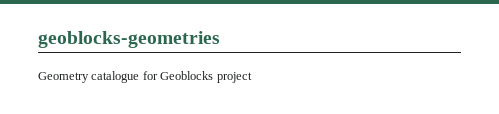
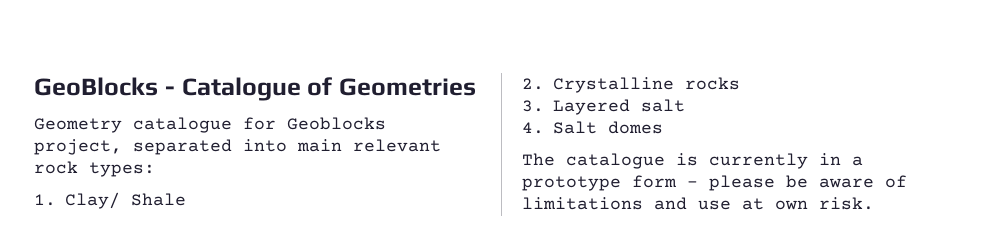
[38,31,220,48] geoblocks-geometries -> [34,77,476,101] GeoBlocks - Catalogue of Geometries
[216,72,252,83] project -> [34,139,441,155] [34,161,155,177] [34,192,186,209] [522,77,740,93] [522,99,685,115] [522,121,663,134] [522,153,863,169] [522,175,907,191] [522,197,874,210] project, separated into main relevant rock types: // 1. Clay/ Shale // 2. Crystalline rocks // 3. Layered salt // 4. Salt domes // The catalogue is currently in a prototype form - please be aware of limitations and use at own risk.

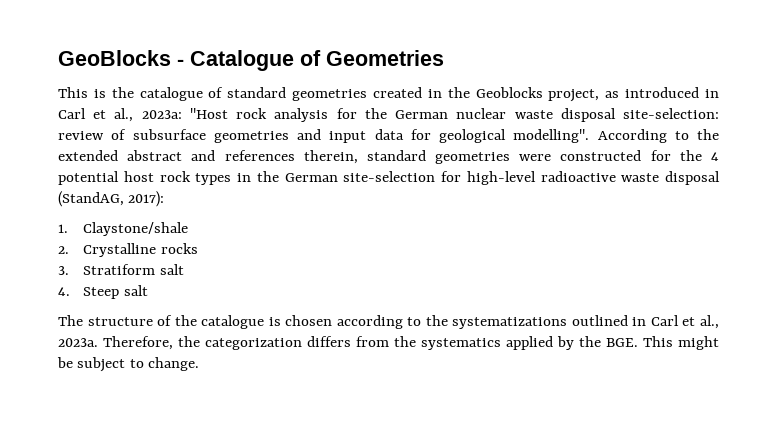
[34,117,386,133] [34,139,441,155] [34,161,155,177] Geometry catalogue for Geoblocks project, separated into main relevant rock types: -> [58,87,719,102] [58,108,719,122] [58,129,719,143] [58,150,719,164] [58,171,720,185] [58,191,165,207] This is the catalogue of standard geometries created in the Geoblocks project, as introduced in Carl et al., 2023a: "Host rock analysis for the German nuclear waste disposal site-selection: review of subsurface geometries and input data for geological modelling". According to the extended abstract and references therein, standard geometries were constructed for the 4 potential host rock types in the German site-selection for high-level radioactive waste disposal (StandAG, 2017):
[65,192,186,209] Clay/ Shale -> [83,222,189,236] Claystone/shale
[553,99,630,115] Layered -> [83,264,156,275] Stratiform
[553,121,663,134] Salt domes -> [83,285,148,299] Steep salt
[566,153,863,169] [522,175,907,191] [522,197,874,210] catalogue is currently in a prototype form - please be aware of limitations and use at own risk. -> [87,315,719,329] [58,336,719,350] [57,357,200,372] structure of the catalogue is chosen according to the systematizations outlined in Carl et al., 2023a. Therefore, the categorization differs from the systematics applied by the BGE. This might be subject to change.

